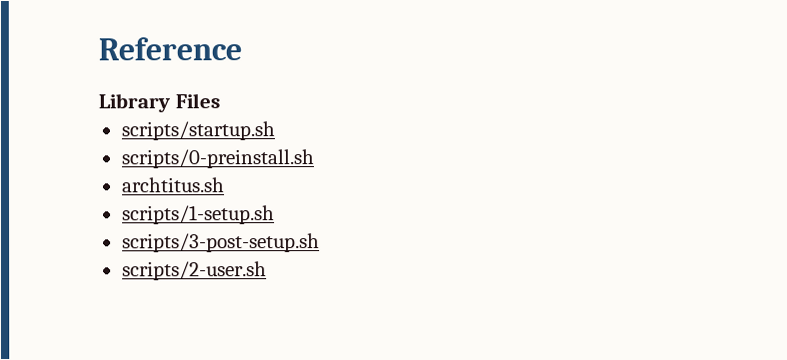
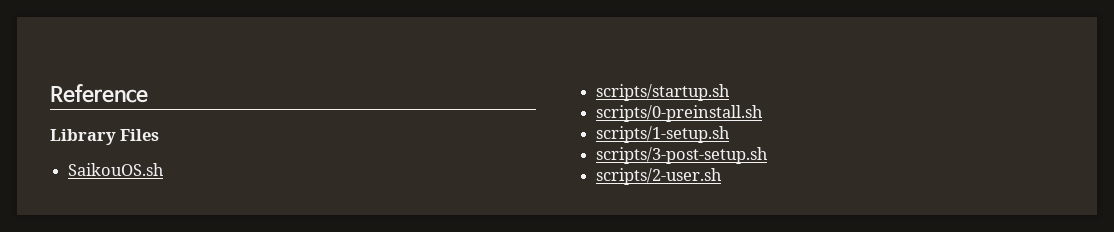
(220, 101) none -> [68,163,165,176] // SaikouOS.sh
[120,177,225,193] // archtitus.sh -> (764, 113) none

